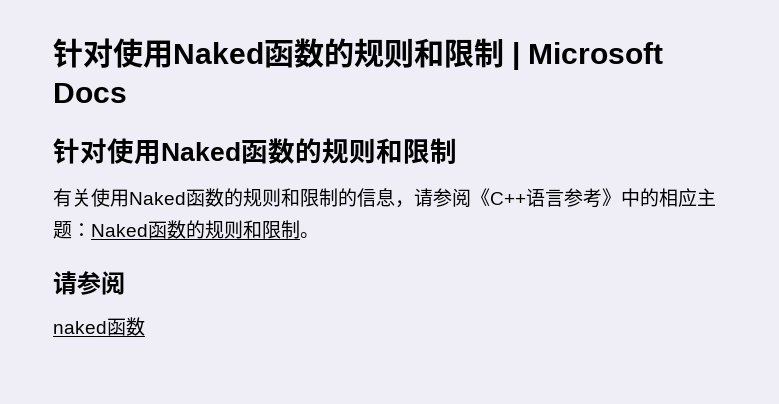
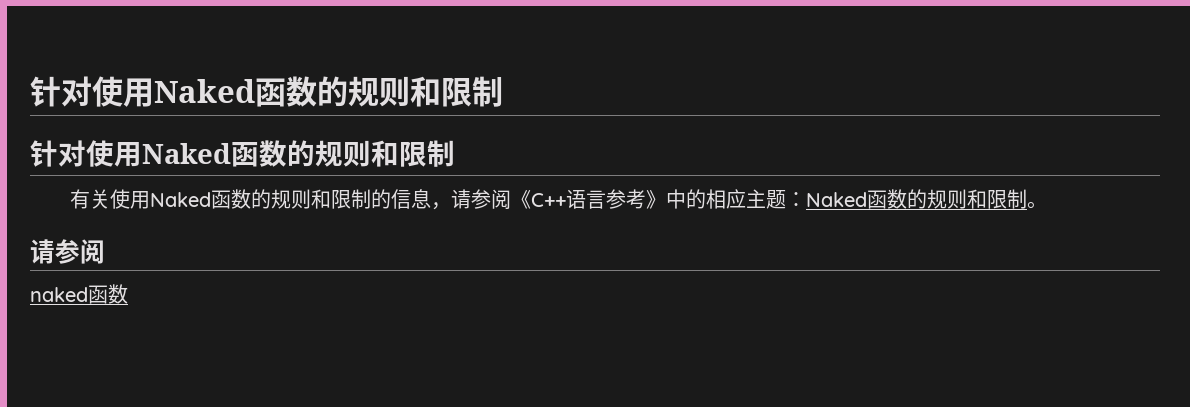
[53,38,664,70] [53,83,127,103] 针对使用Naked函数的规则和限制 | Microsoft Docs -> [30,76,503,107] 针对使用Naked函数的规则和限制

